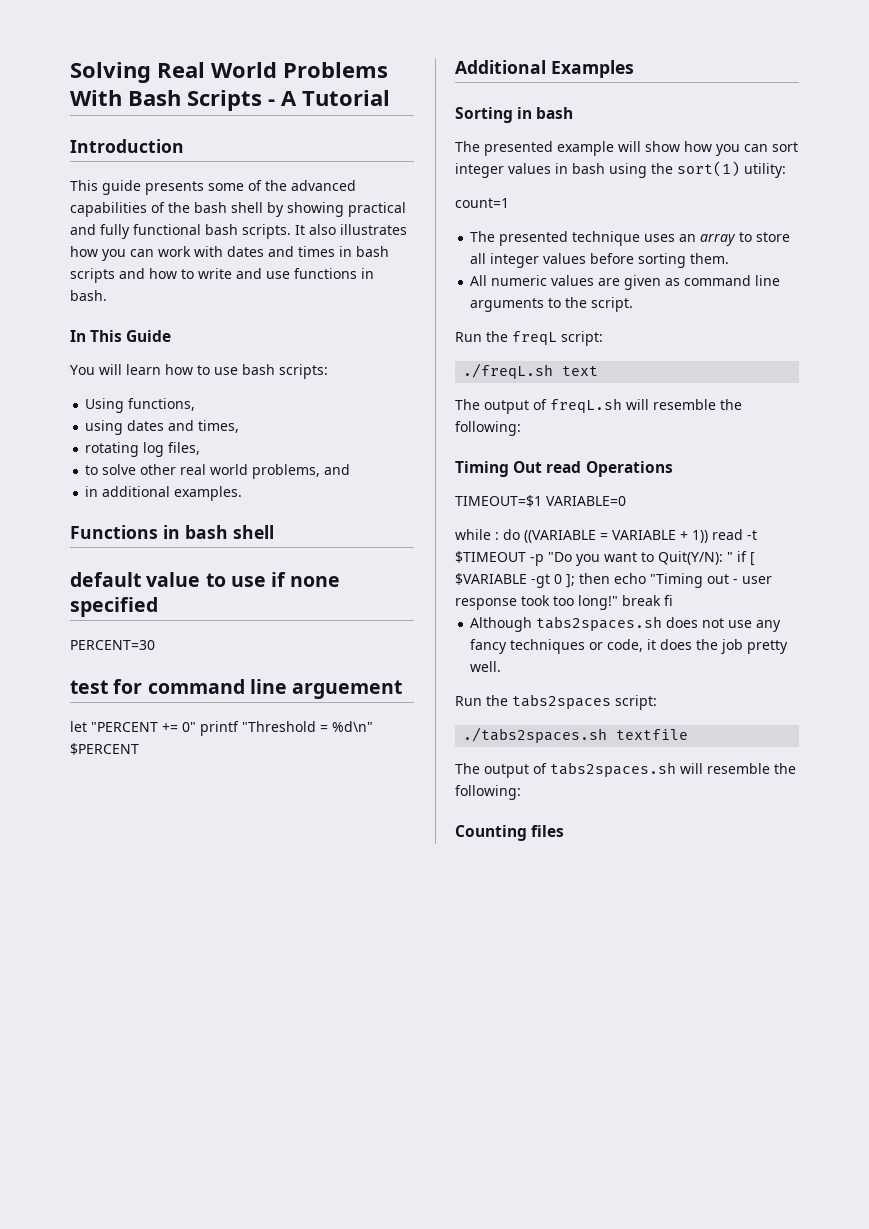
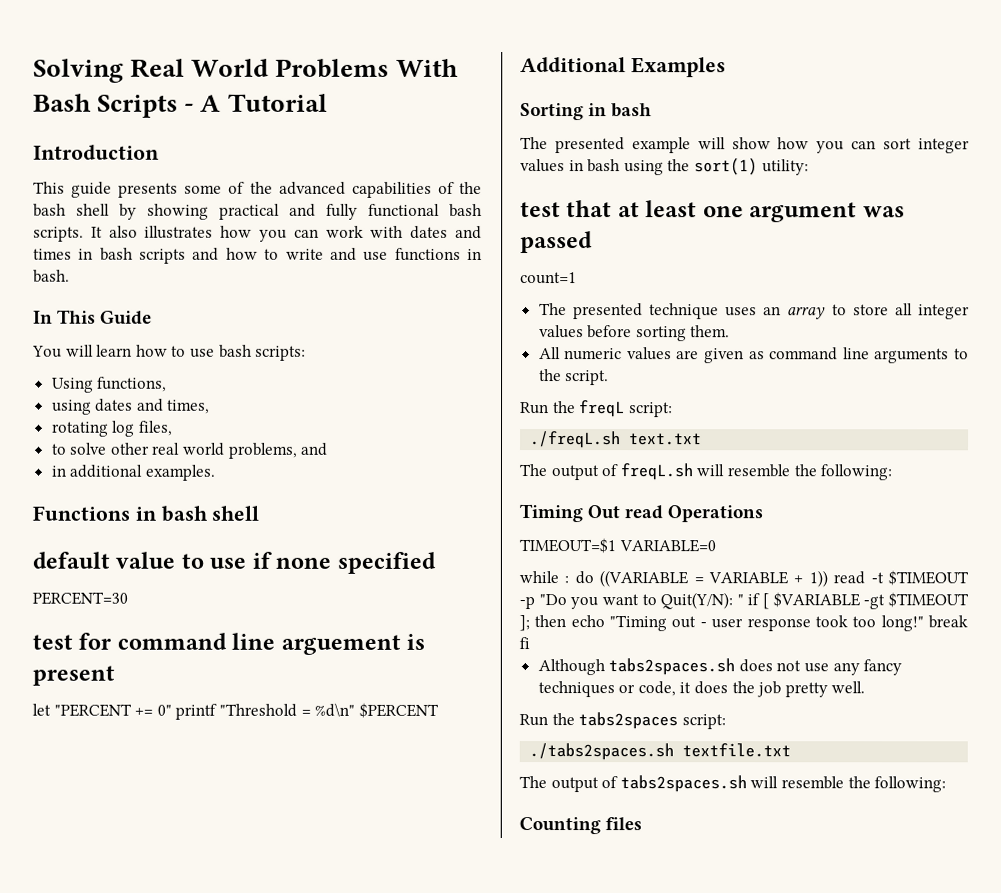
(403, 689) none -> [406,633,426,650] [32,665,115,686] is present
(786, 170) none -> [520,200,905,223] [520,231,593,254] // test that at least one argument was passed
[562,366,599,376] text -> [629,433,703,446] text.txt
[554,574,562,584] 0 -> [888,592,969,608] $TIMEOUT
[616,729,689,740] textfile -> [682,743,792,758] textfile.txt

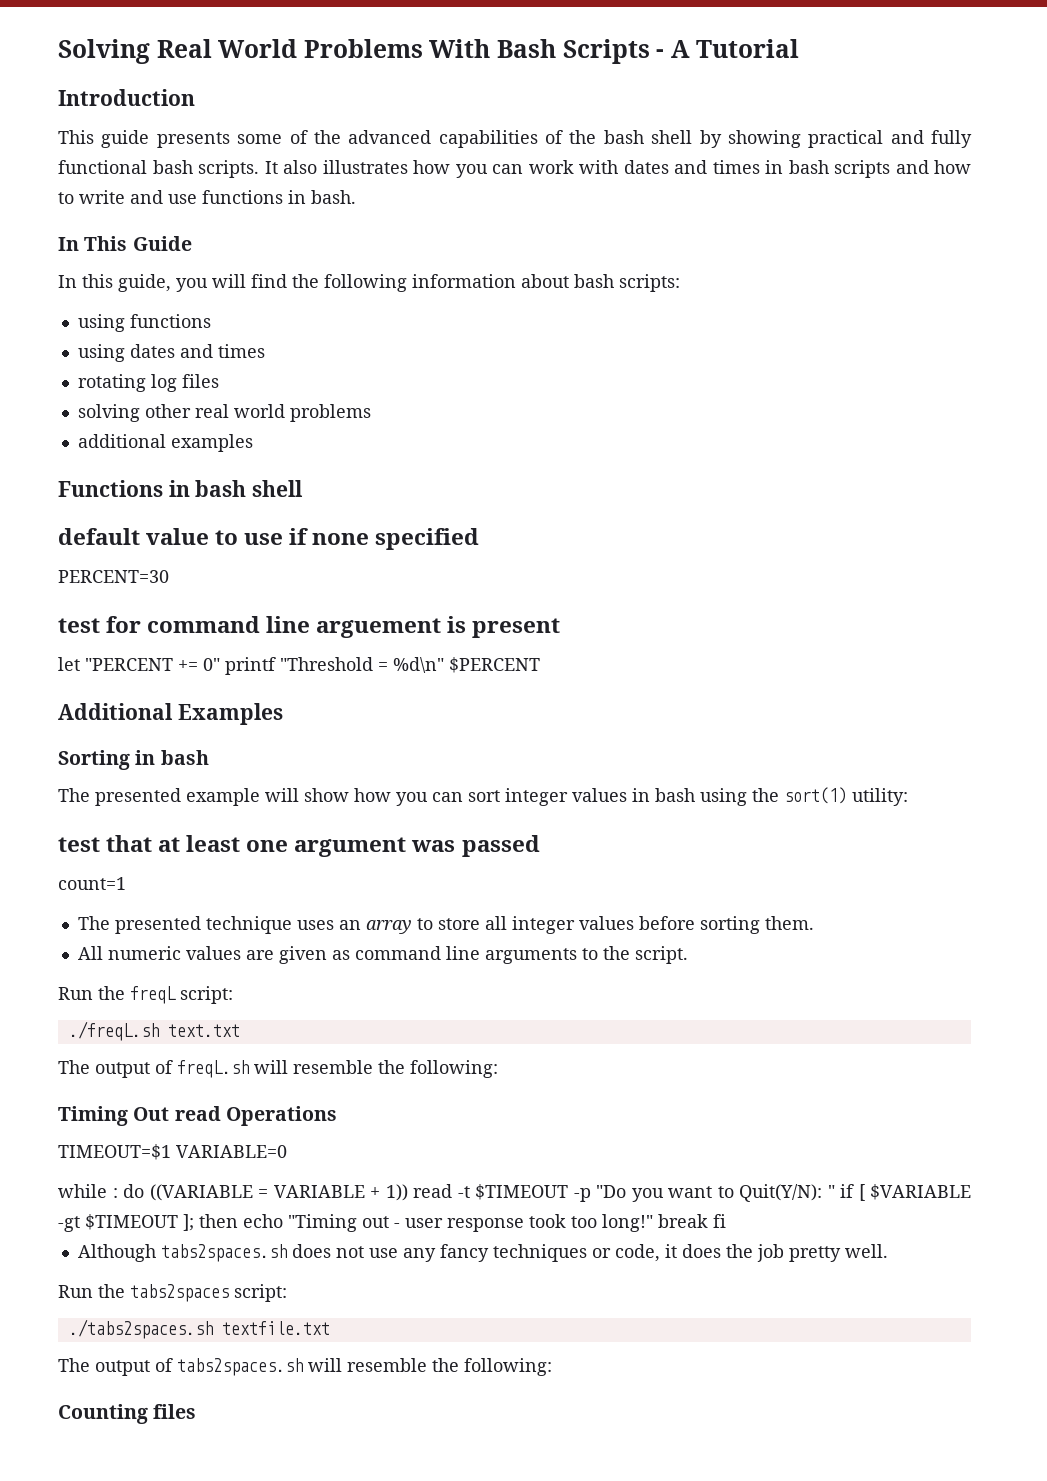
[32,344,215,358] You will learn how to use -> [58,274,569,292] In this guide, you will find the following information about
[51,376,168,393] Using functions, -> [77,314,211,332] using functions
[167,399,211,414] times, -> [217,344,265,358] times
[138,420,173,436] [50,442,329,459] [50,464,215,481] files, // to solve other real world problems, and // in additional examples. -> [181,374,219,388] [77,404,371,422] [77,434,253,452] files // solving other real world problems // additional examples

